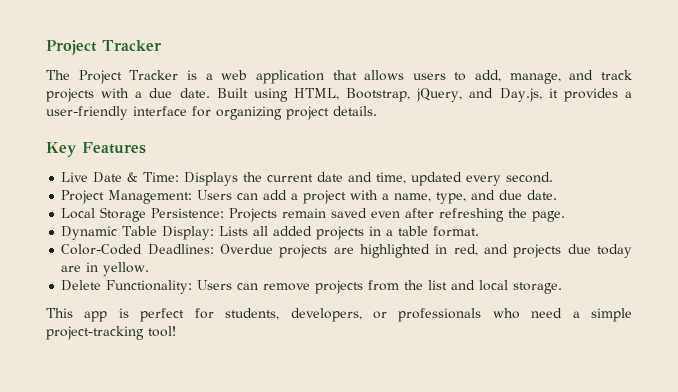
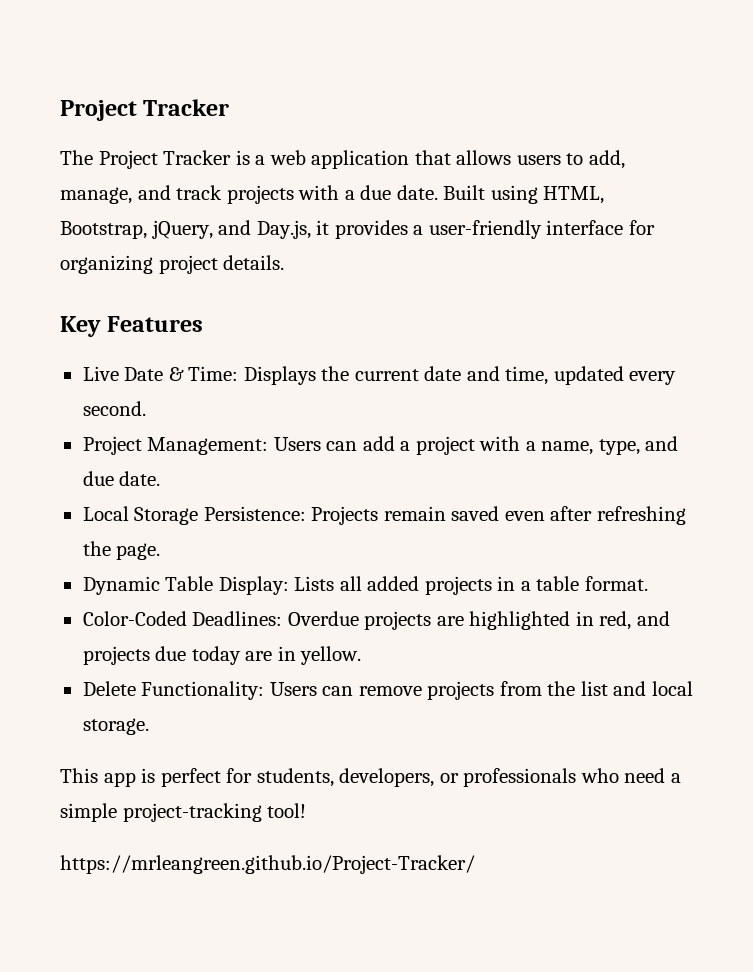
(176, 331) none -> [60,855,475,874] // https://mrleangreen.github.io/Project-Tracker/

